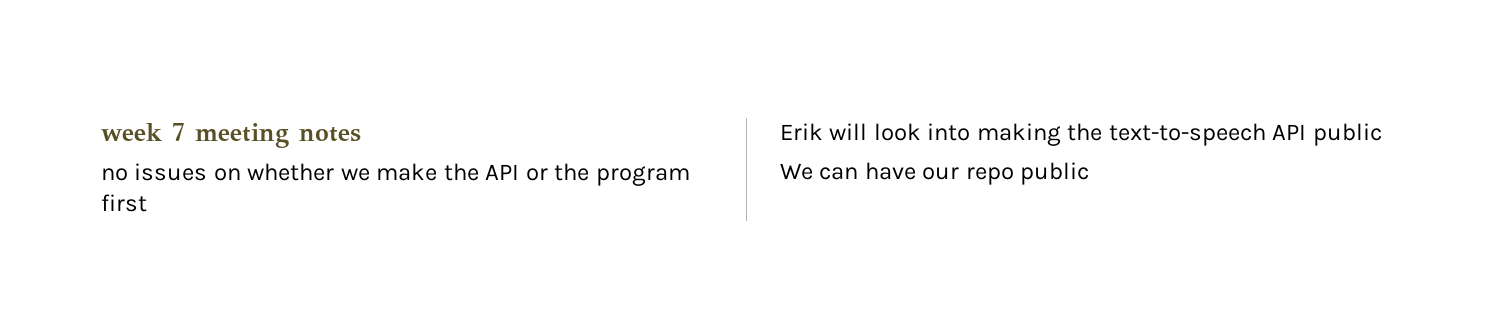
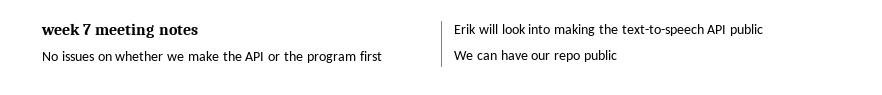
[101,168,128,181] no -> [42,52,58,61] No

